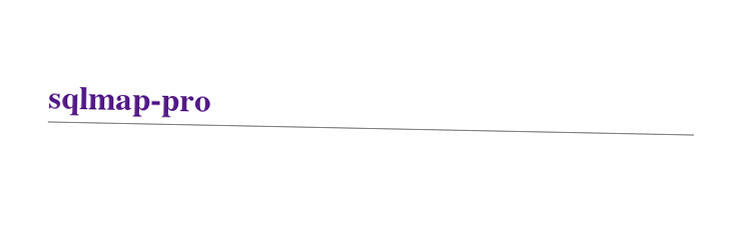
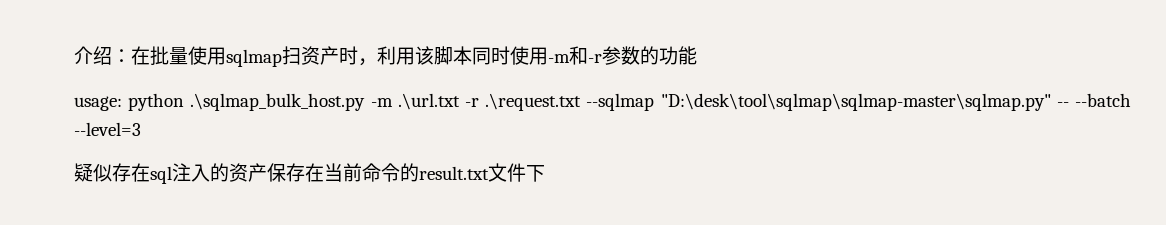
[48,86,212,119] sqlmap-pro -> [74,46,697,67] [74,93,1131,111] [74,122,141,136] [74,163,545,184] 介绍：在批量使用sqlmap扫资产时，利用该脚本同时使用-m和-r参数的功能 // usage: python .\sqlmap_bulk_host.py -m .\url.txt -r .\request.txt --sqlmap "D:\desk\tool\sqlmap\sqlmap-master\sqlmap.py" -- --batch --level=3 // 疑似存在sql注入的资产保存在当前命令的result.txt文件下

